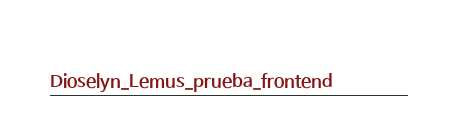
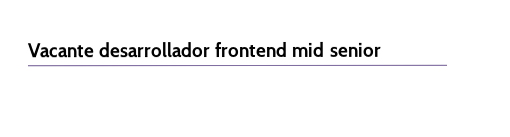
[50,73,333,93] Dioselyn_Lemus_prueba_frontend -> [27,41,381,58] Vacante desarrollador frontend mid senior

